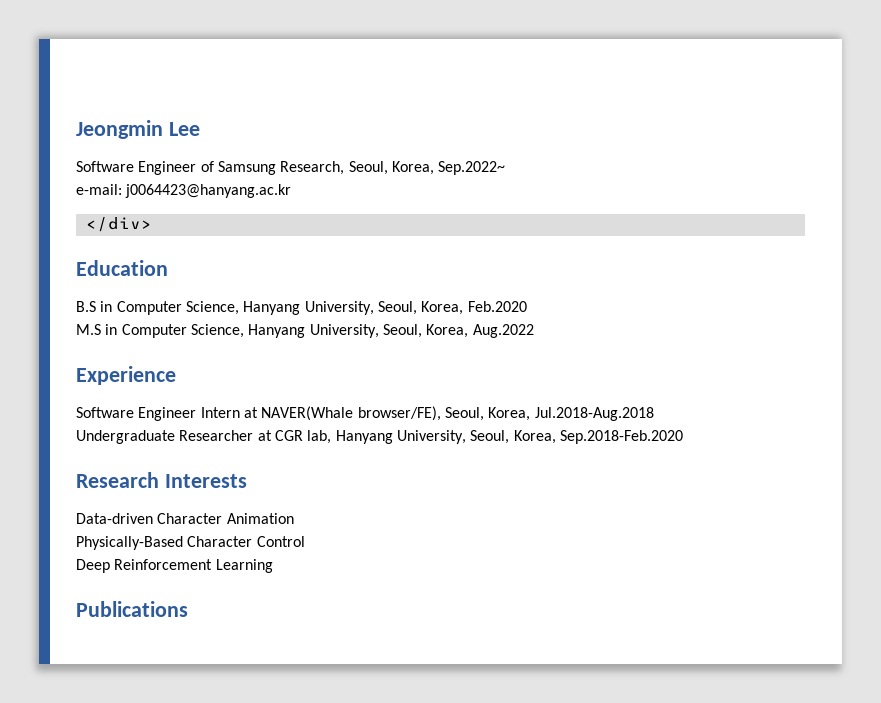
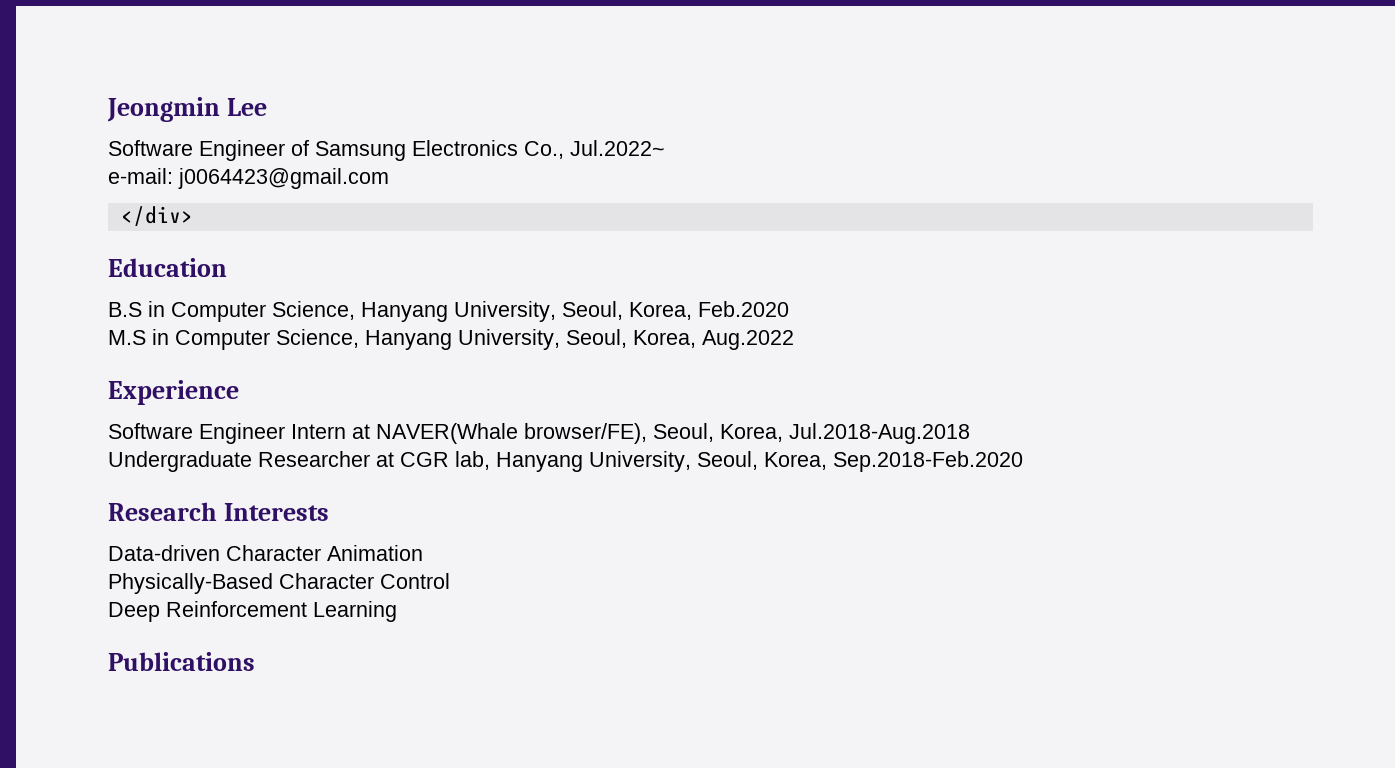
[280,161,506,175] Research, Seoul, Korea, Sep.2022~ -> [412,140,665,159] Electronics Co., Jul.2022~
[125,184,292,198] j0064423@hanyang.ac.kr -> [178,168,389,189] j0064423@gmail.com

